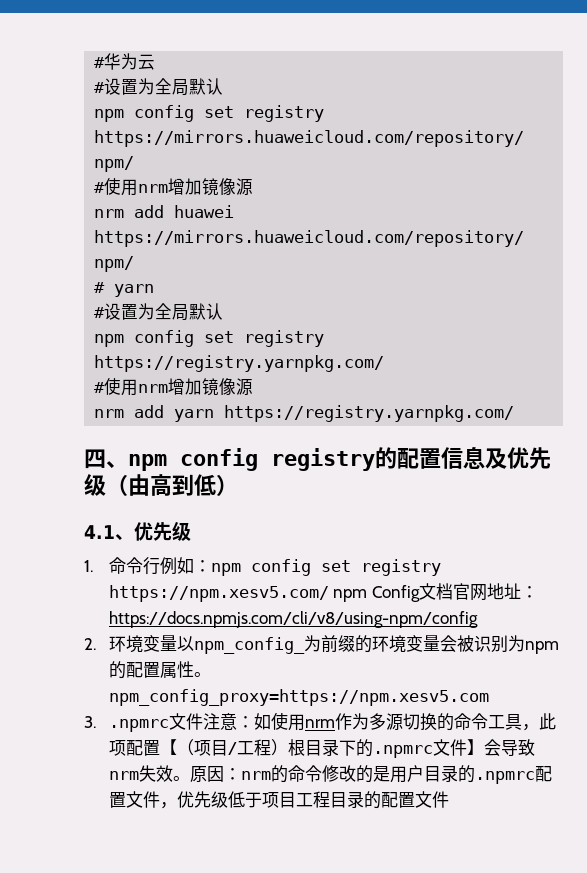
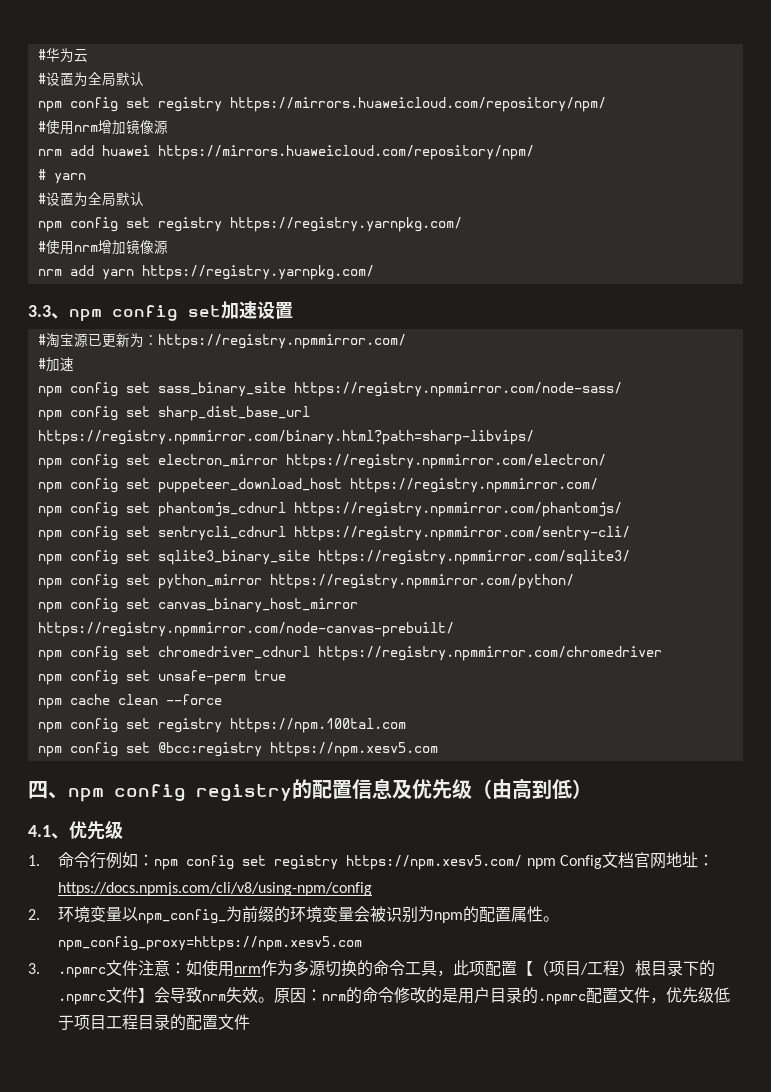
(515, 413) none -> [28,301,293,321] [37,333,406,349] [37,357,74,372] [37,382,622,397] [37,406,310,421] [37,430,534,445] [37,454,606,469] [37,478,598,493] [37,502,622,517] [37,526,630,541] [37,550,630,565] [37,574,574,589] [37,598,358,613] [37,622,454,637] [37,646,662,661] [37,670,286,685] [37,694,222,709] [37,718,406,733] [37,742,438,757] // 3.3、npm config set加速设置 // #淘宝源已更新为：https://registry.npmmirror.com/ // #加速 // npm config set sass_binary_site https://registry.npmmirror.com/node-sass/ // npm config set sharp_dist_base_url https://registry.npmmirror.com/binary.html?path=sharp-libvips/ // npm config set electron_mirror https://registry.npmmirror.com/electron/ // npm config set puppeteer_download_host https://registry.npmmirror.com/ // npm config set phantomjs_cdnurl https://registry.npmmirror.com/phantomjs/ // npm config set sentrycli_cdnurl https://registry.npmmirror.com/sentry-cli/ // npm config set sqlite3_binary_site https://registry.npmmirror.com/sqlite3/ // npm config set python_mirror https://registry.npmmirror.com/python/ // npm config set canvas_binary_host_mirror https://registry.npmmirror.com/node-canvas-prebuilt/ // npm config set chromedriver_cdnurl https://registry.npmmirror.com/chromedriver // npm config set unsafe-perm true // npm cache clean --force // npm config set registry https://npm.100tal.com // npm config set @bcc:registry https://npm.xesv5.com

